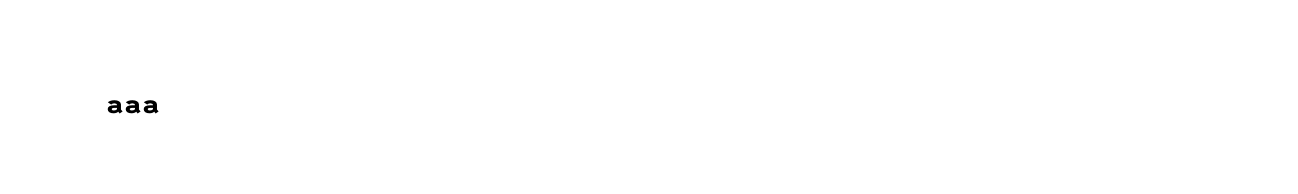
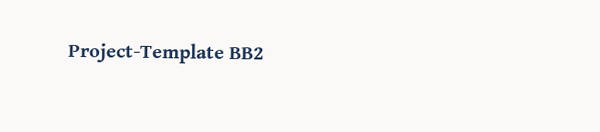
[106,100,160,114] aaa -> [68,41,265,64] Project-Template BB2

